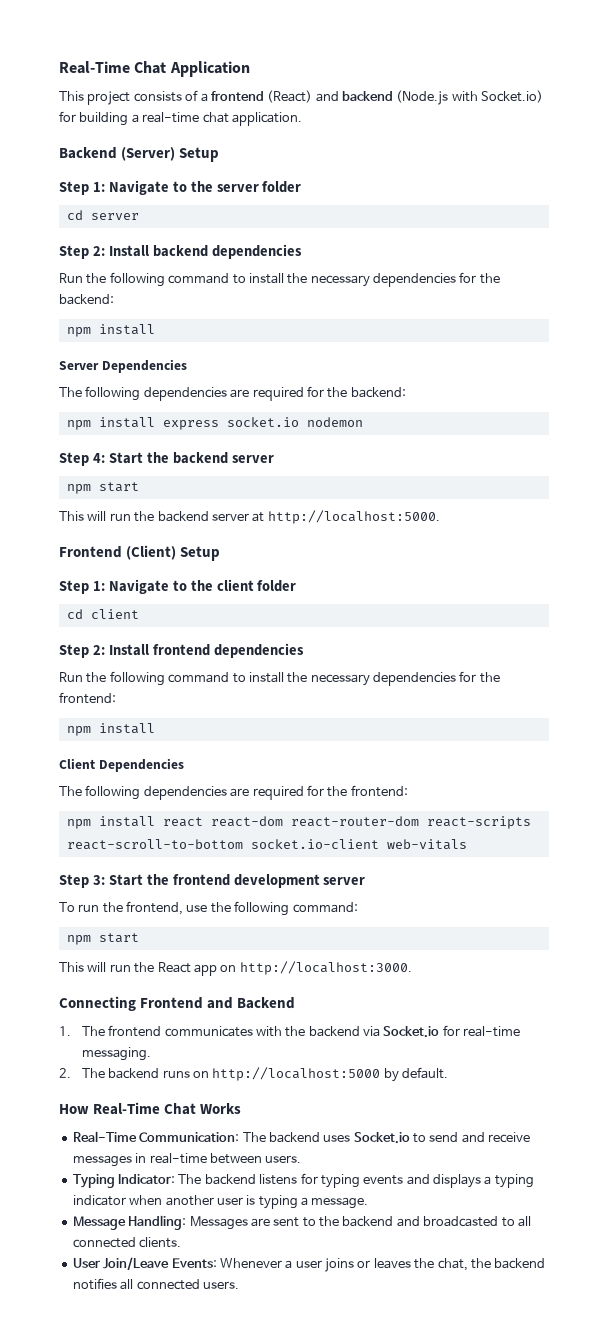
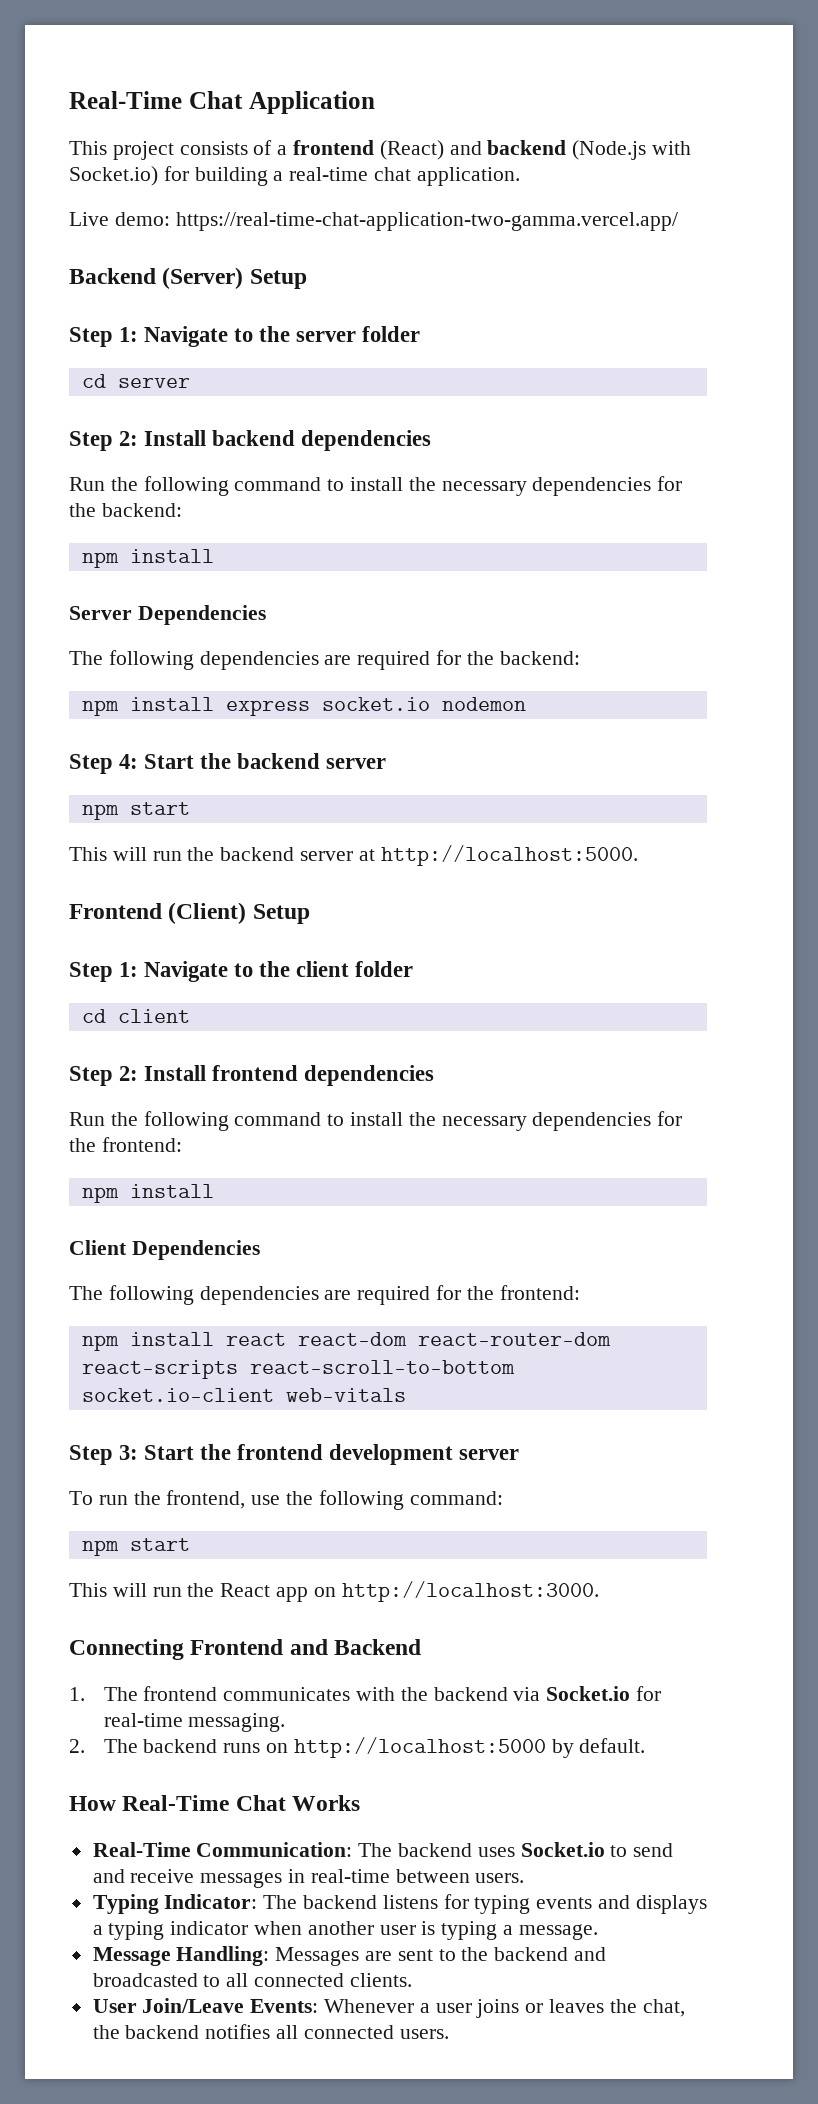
(302, 119) none -> [69,212,678,231] // Live demo: https://real-time-chat-application-two-gamma.vercel.app/

